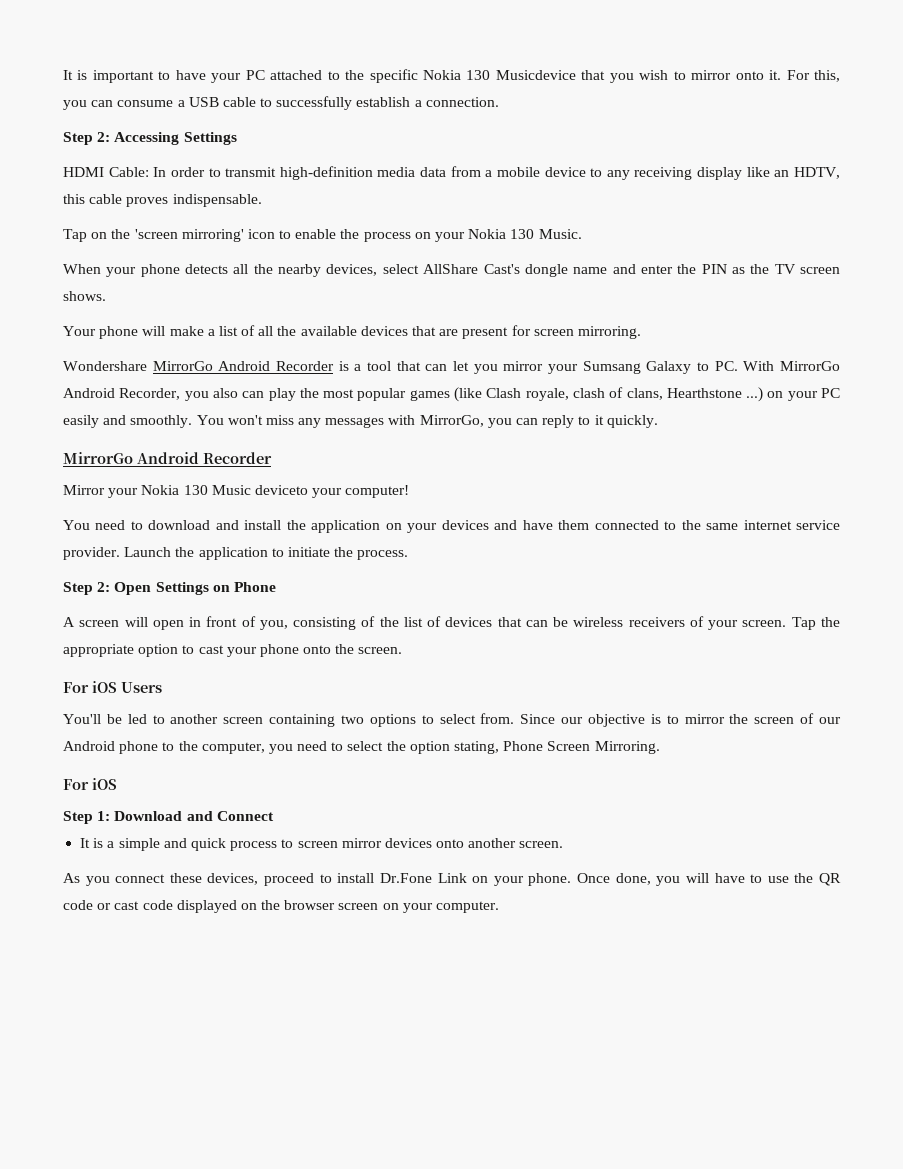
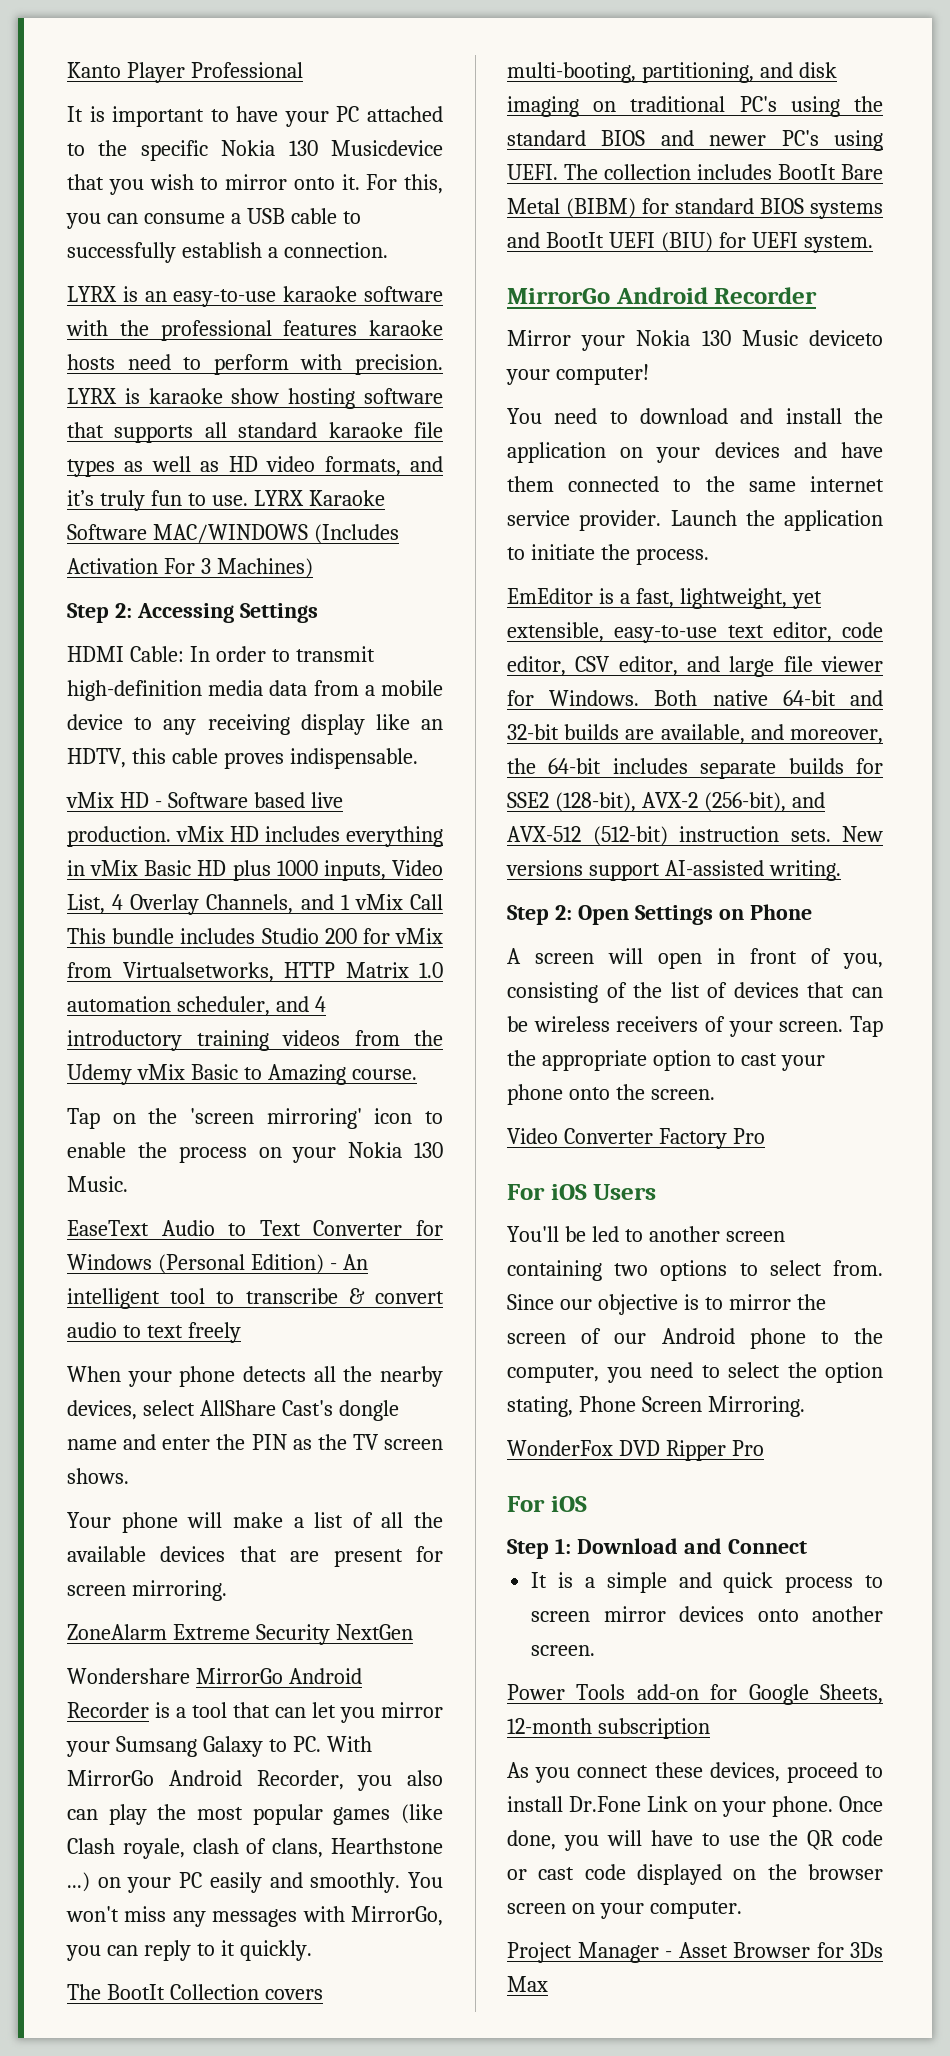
(63, 75) none -> [67,62,303,83] Kanto Player Professional //
(499, 102) none -> [67,286,444,307] [66,320,443,341] [67,354,443,375] [67,388,444,409] [67,422,443,443] [67,456,444,477] [67,490,385,511] [67,524,399,544] [67,558,313,578] // LYRX is an easy-to-use karaoke software with the professional features karaoke hosts need to perform with precision. LYRX is karaoke show hosting software that supports all standard karaoke file types as well as HD video formats, and it’s truly fun to use. LYRX Karaoke Software MAC/WINDOWS (Includes Activation For 3 Machines)
(262, 200) none -> [66,792,343,808] [67,826,443,847] [67,860,443,881] [67,894,444,915] [67,928,444,944] [67,962,443,982] [67,996,326,1016] [67,1030,443,1051] [67,1064,417,1085] // vMix HD - Software based live production. vMix HD includes everything in vMix Basic HD plus 1000 inputs, Video List, 4 Overlay Channels, and 1 vMix Call This bundle includes Studio 200 for vMix from Virtualsetworks, HTTP Matrix 1.0 automation scheduler, and 4 introductory training videos from the Udemy vMix Basic to Amazing course.
(582, 234) none -> [67,1220,443,1236] [67,1254,368,1274] [67,1288,444,1309] [67,1322,241,1343] // EaseText Audio to Text Converter for Windows (Personal Edition) - An intelligent tool to transcribe & convert audio to text freely
(641, 332) none -> [67,1624,413,1645] // ZoneAlarm Extreme Security NextGen
(658, 421) none -> [67,1984,323,2000] [507,62,837,83] [507,96,883,117] [507,130,883,151] [507,164,883,180] [507,198,883,219] [507,232,873,253] // The BootIt Collection covers multi-booting, partitioning, and disk imaging on traditional PC's using the standard BIOS and newer PC's using UEFI. The collection includes BootIt Bare Metal (BIBM) for standard BIOS systems and BootIt UEFI (BIU) for UEFI system.
(409, 555) none -> [507,588,822,609] [507,622,883,643] [507,656,883,677] [507,690,883,706] [507,724,883,744] [507,758,883,779] [507,792,825,812] [507,826,883,846] [506,860,841,881] // EmEditor is a fast, lightweight, yet extensible, easy-to-use text editor, code editor, CSV editor, and large file viewer for Windows. Both native 64-bit and 32-bit builds are available, and moreover, the 64-bit includes separate builds for SSE2 (128-bit), AVX-2 (256-bit), and AVX-512 (512-bit) instruction sets. New versions support AI-assisted writing.
(403, 650) none -> [507,1128,765,1149] // Video Converter Factory Pro
(660, 747) none -> [507,1440,764,1461] // WonderFox DVD Ripper Pro
(564, 844) none -> [507,1684,883,1705] [507,1718,710,1739] // Power Tools add-on for Google Sheets, 12-month subscription
(500, 907) none -> [507,1942,883,1963] [507,1976,548,1992] // Project Manager - Asset Browser for 3Ds Max

